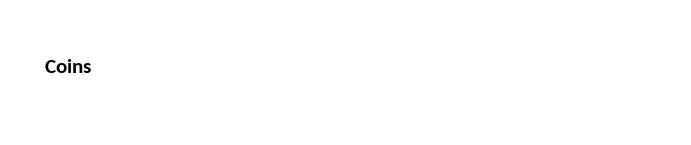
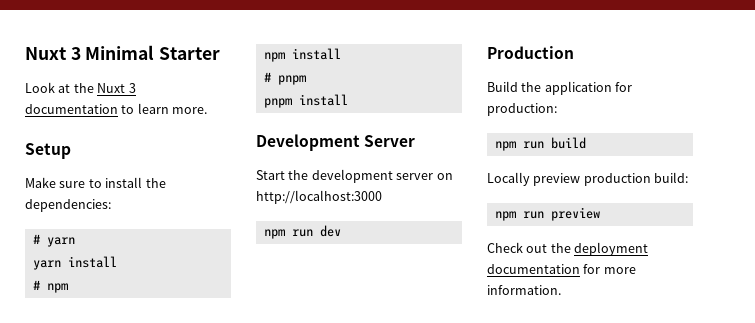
[45,59,91,73] Coins -> [25,45,221,60] [25,82,136,93] [25,103,208,114] [25,143,71,159] [25,177,166,188] [25,199,111,212] [32,234,75,247] [32,256,117,270] [32,280,68,293] [263,48,341,62] [263,72,306,85] [263,94,348,108] [256,134,416,151] [256,169,453,183] [256,190,382,204] [263,225,341,239] [487,46,574,59] [487,81,633,95] [487,103,557,116] [494,137,586,151] [487,172,689,186] [494,207,600,221] [487,242,649,256] [487,264,636,274] [487,285,561,295] Nuxt 3 Minimal Starter // Look at the Nuxt 3 documentation to learn more. // Setup // Make sure to install the dependencies: // # yarn // yarn install // # npm // npm install // # pnpm // pnpm install // Development Server // Start the development server on http://localhost:3000 // npm run dev // Production // Build the application for production: // npm run build // Locally preview production build: // npm run preview // Check out the deployment documentation for more information.

